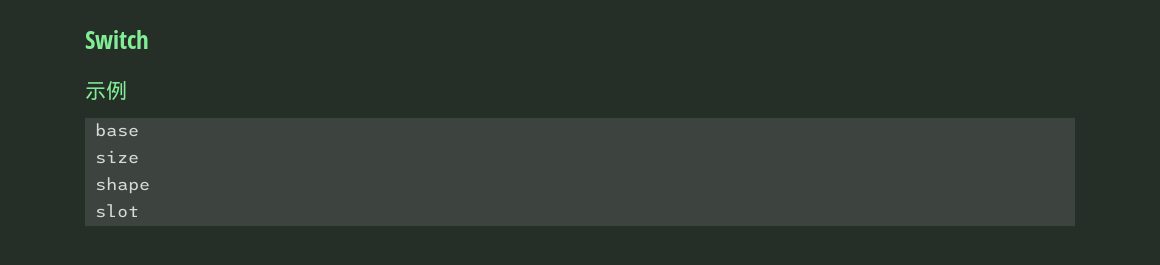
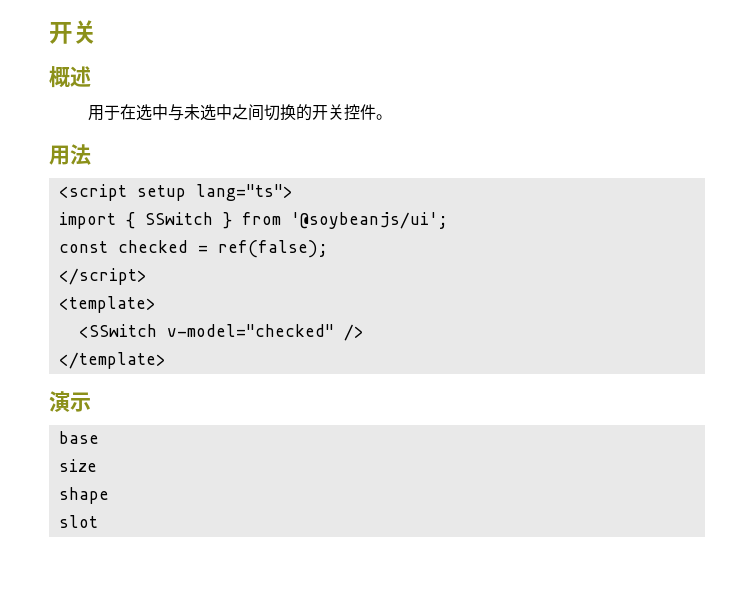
[85,30,149,49] Switch // -> [49,20,97,44] [49,66,91,88] [88,104,393,121] [49,144,91,165] [58,184,293,201] [58,212,448,229] [58,240,328,258] [58,268,147,285] [58,296,156,313] [78,324,364,341] [58,352,166,369] [49,391,70,412] 开关 // 概述 // 用于在选中与未选中之间切换的开关控件。 // 用法 // <script setup lang="ts"> // import { SSwitch } from '@soybeanjs/ui'; // const checked = ref(false); // </script> // <template> // <SSwitch v-model="checked" /> // </template> // 演
[106,81,127,101] 例 -> (91, 402) none

